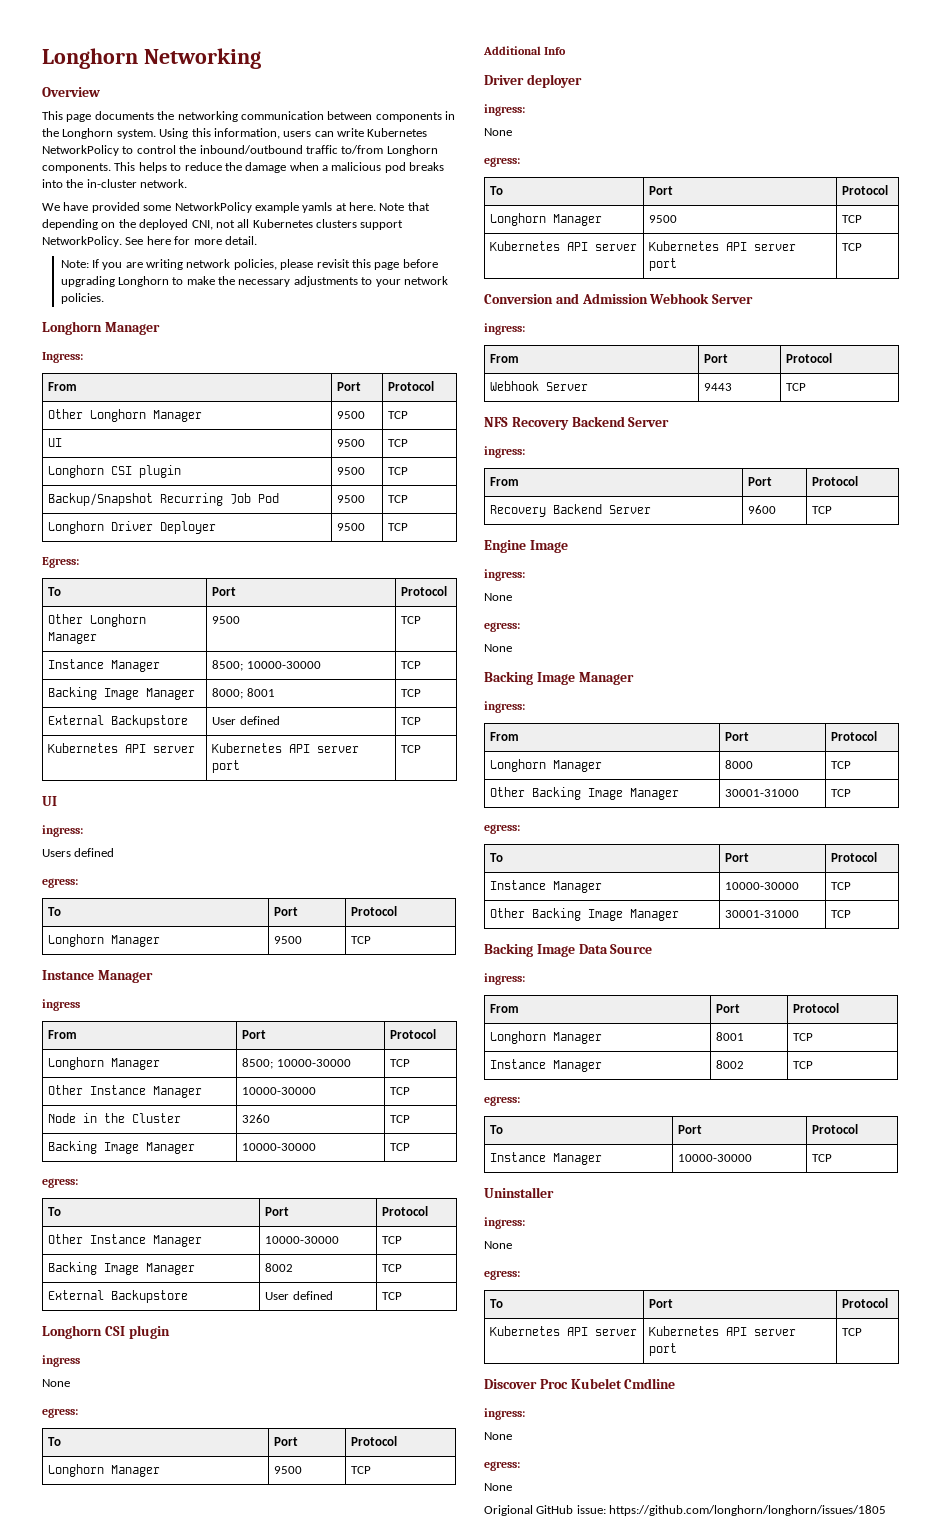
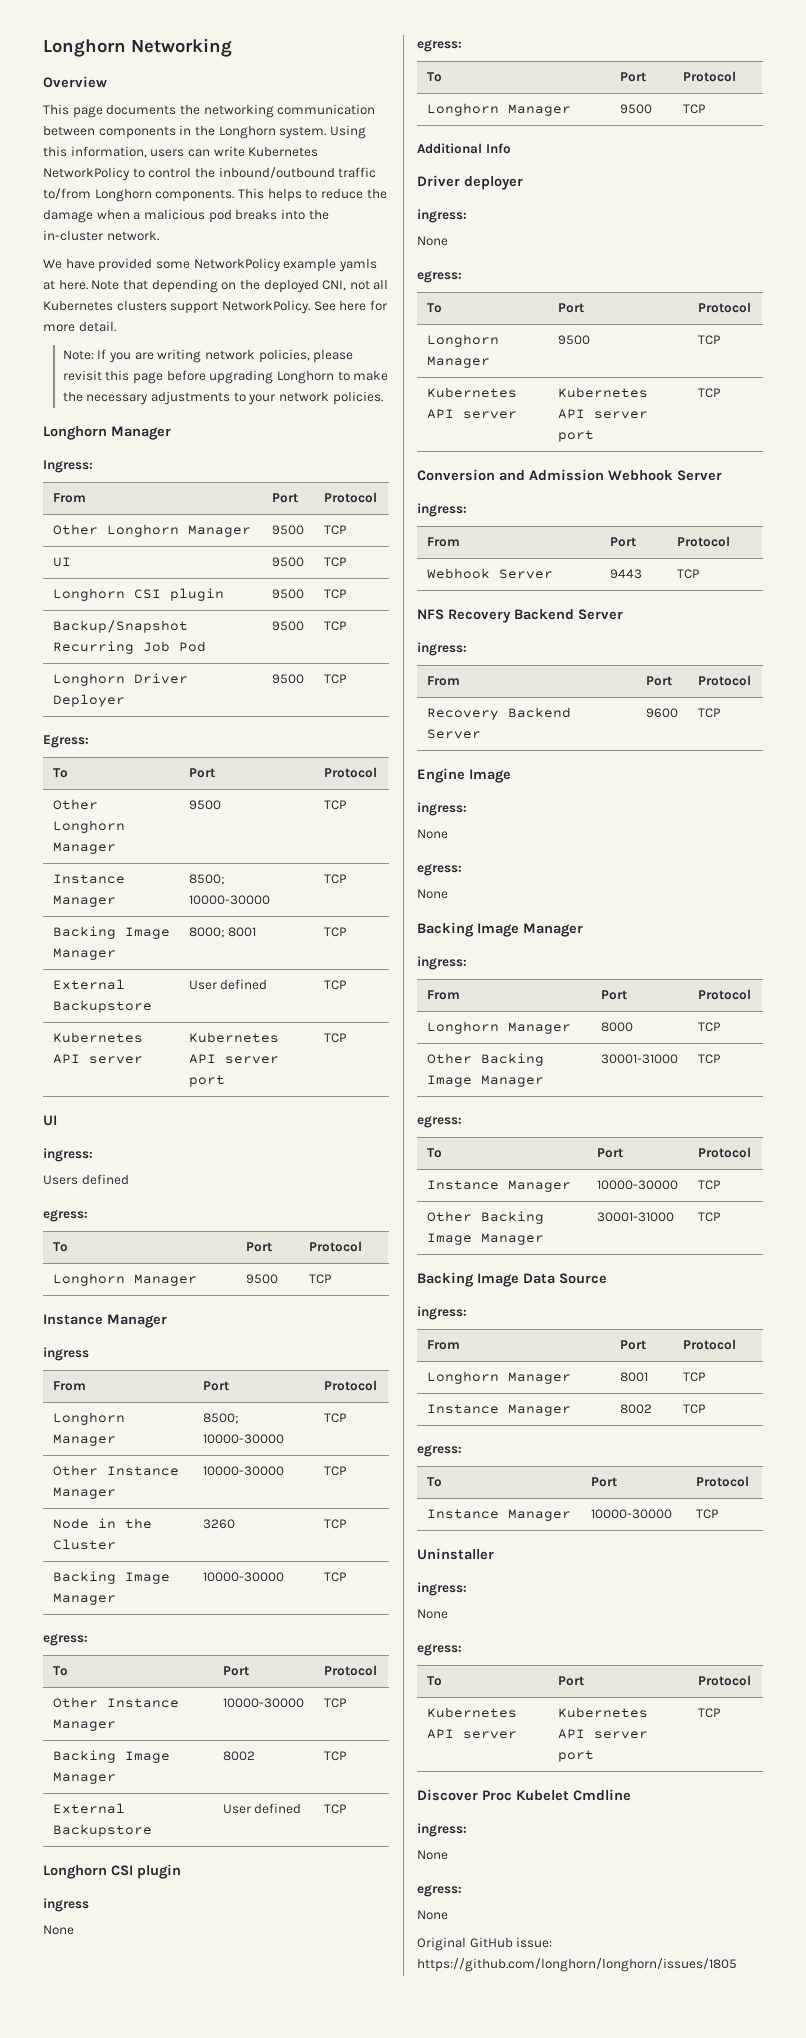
[484,1505,533,1516] Origional -> [417,1937,466,1951] Original

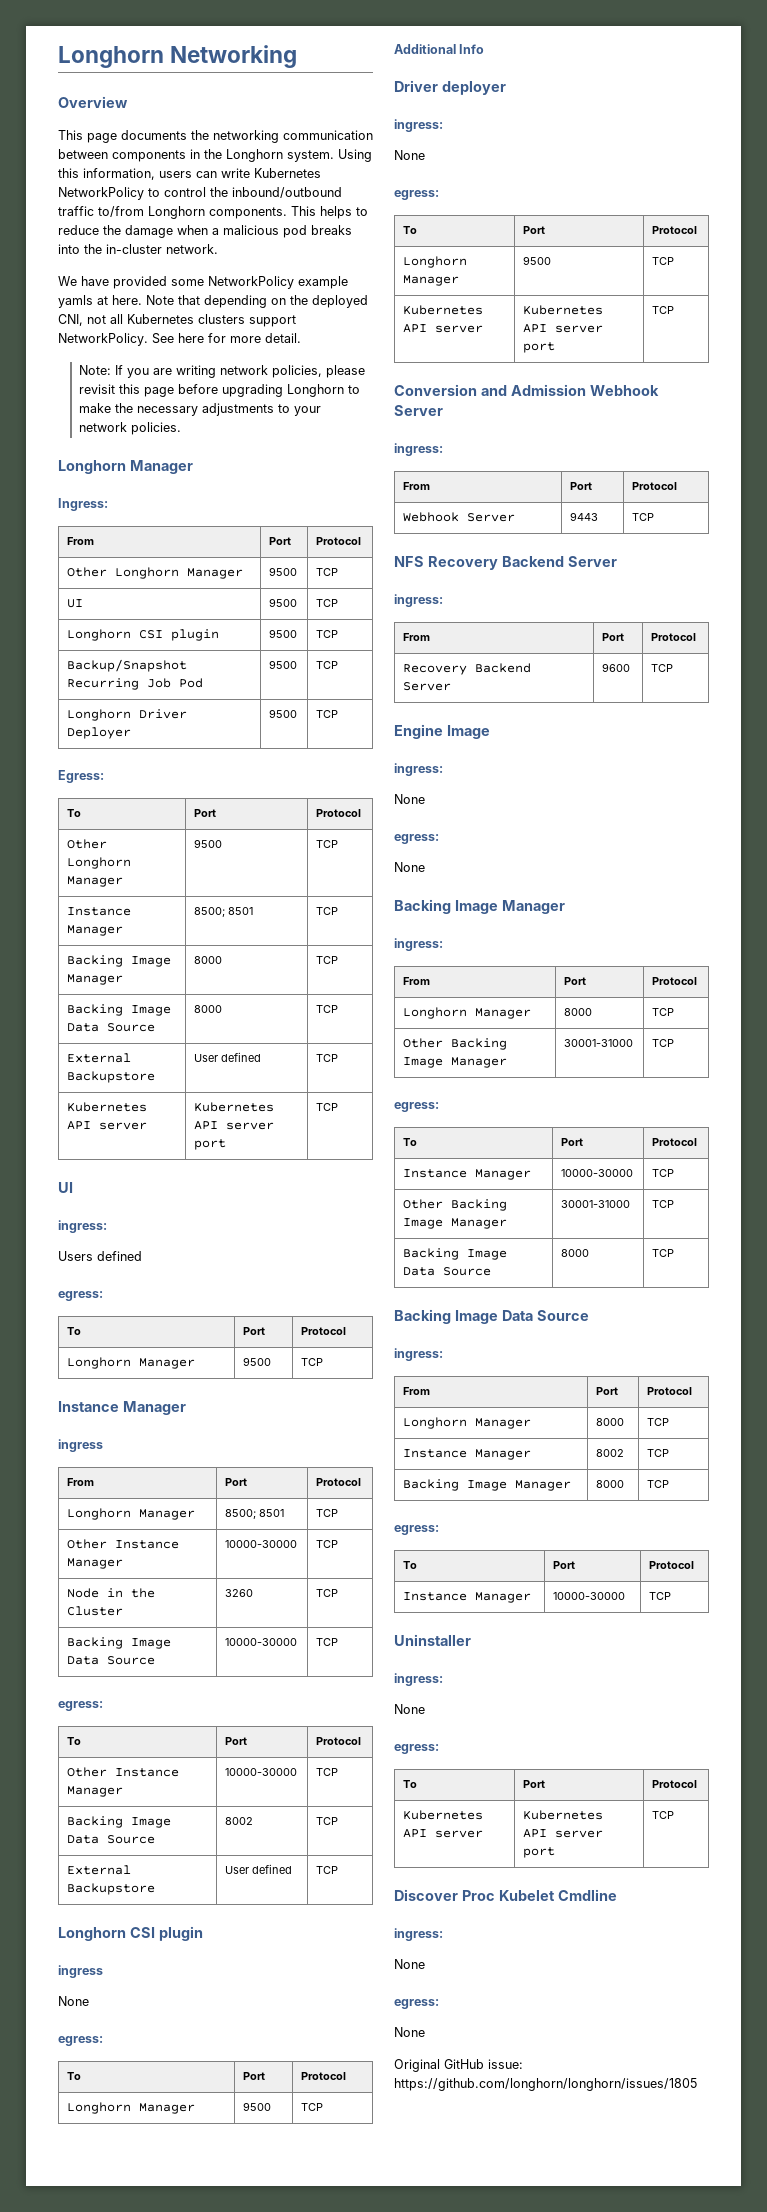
[188,895,270,905] [323,874,346,884] [52,926,170,939] [52,948,116,960] [188,927,257,938] 10000-30000 | TCP // Backing Image Manager | 8000; 8001 -> [228,907,254,915] [316,907,339,915] [67,955,172,967] [67,974,124,985] [194,956,223,964] [316,956,339,964] [67,1004,172,1016] [67,1023,156,1032] [194,1005,223,1013] 8501 | TCP // Backing Image Manager | 8000 | TCP // Backing Image Data Source | 8000
[202,1434,284,1444] 10000-30000 -> [259,1509,285,1517] 8501
[52,1593,116,1605] Manager -> [67,1656,156,1665] Data Source
[52,1772,116,1784] Manager -> [67,1835,156,1844] Data Source
(720, 1217) none -> [403,1248,508,1260] [403,1267,492,1276] [561,1249,590,1257] [652,1249,675,1257] // Backing Image Data Source | 8000 | TCP
[619,1372,648,1382] 8001 -> [596,1418,625,1426] 8000
(705, 1409) none -> [403,1479,572,1491] [596,1480,625,1488] [647,1480,670,1488] // Backing Image Manager | 8000 | TCP

